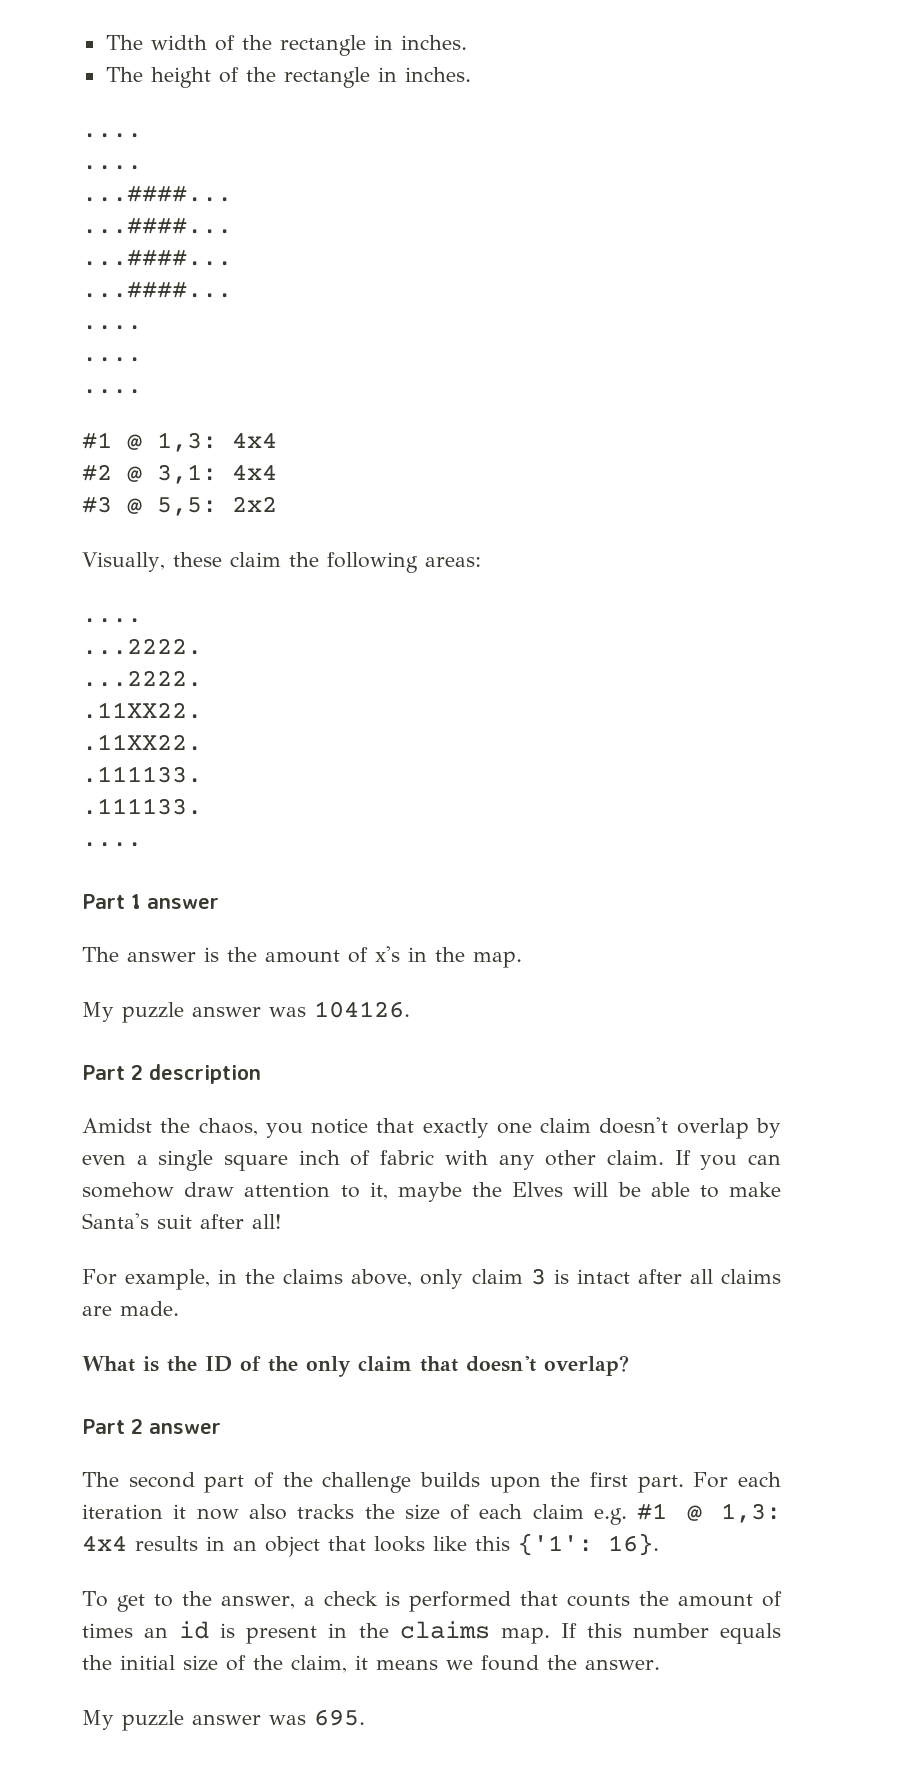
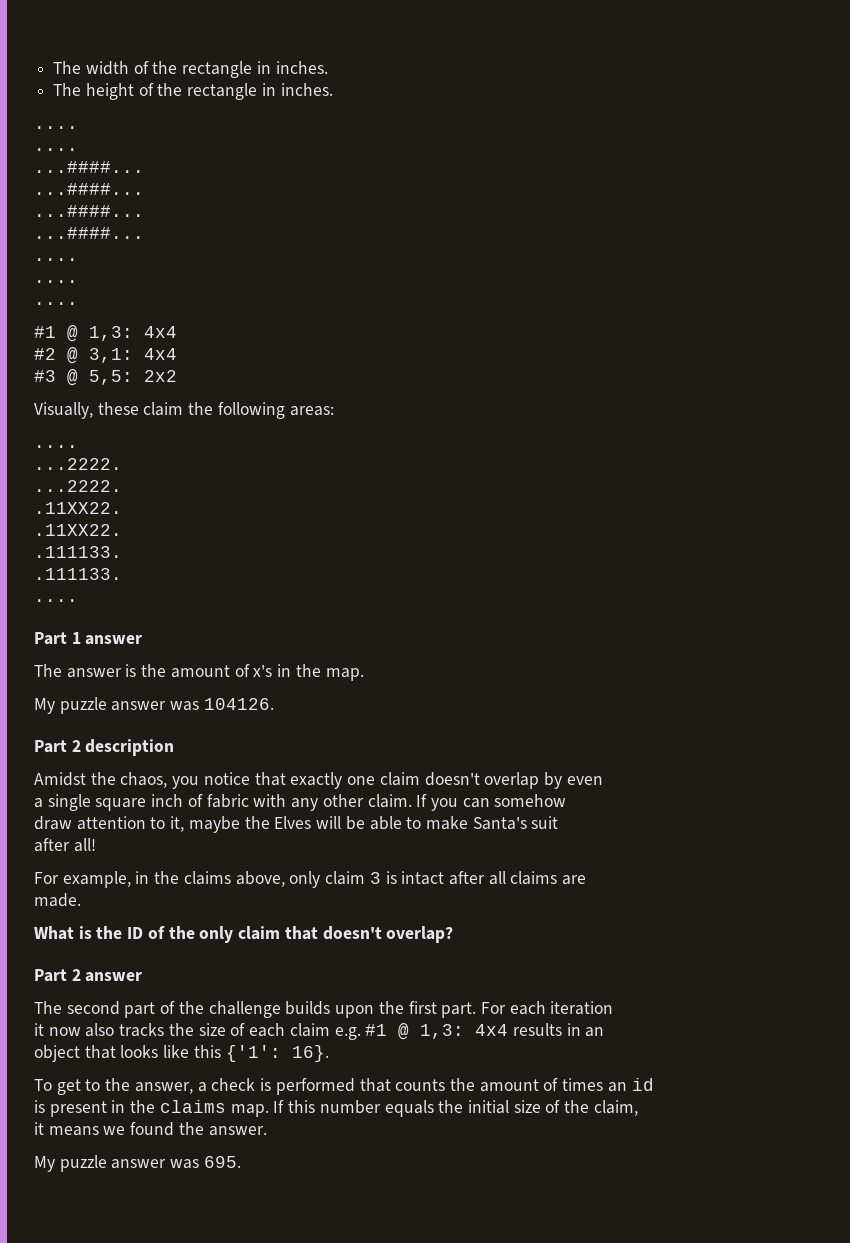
(126, 1159) none -> (603, 780) //
(174, 1190) none -> (567, 800) //
(192, 1221) none -> (559, 822) //
(112, 1311) none -> (587, 880) //
(163, 1512) none -> (614, 1008) //
(257, 1545) none -> (605, 1032) //
(210, 1630) none -> (654, 1084) //
(347, 1664) none -> (638, 1108) //

